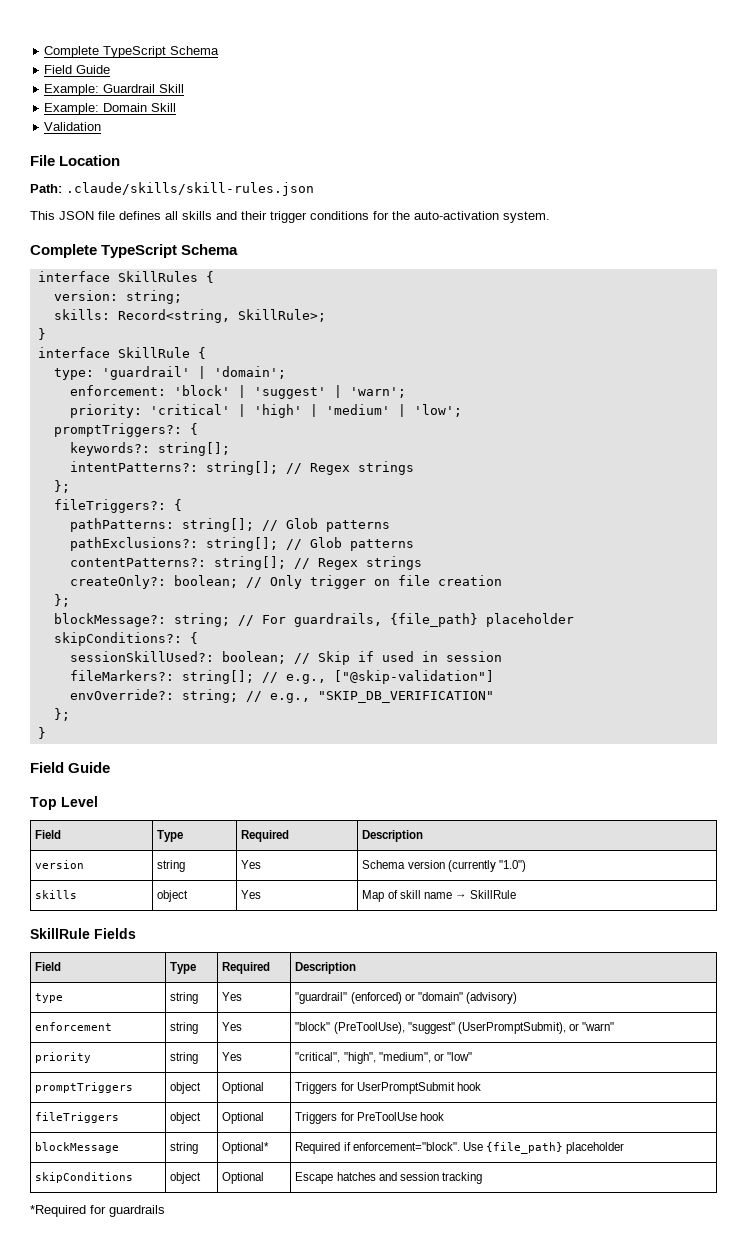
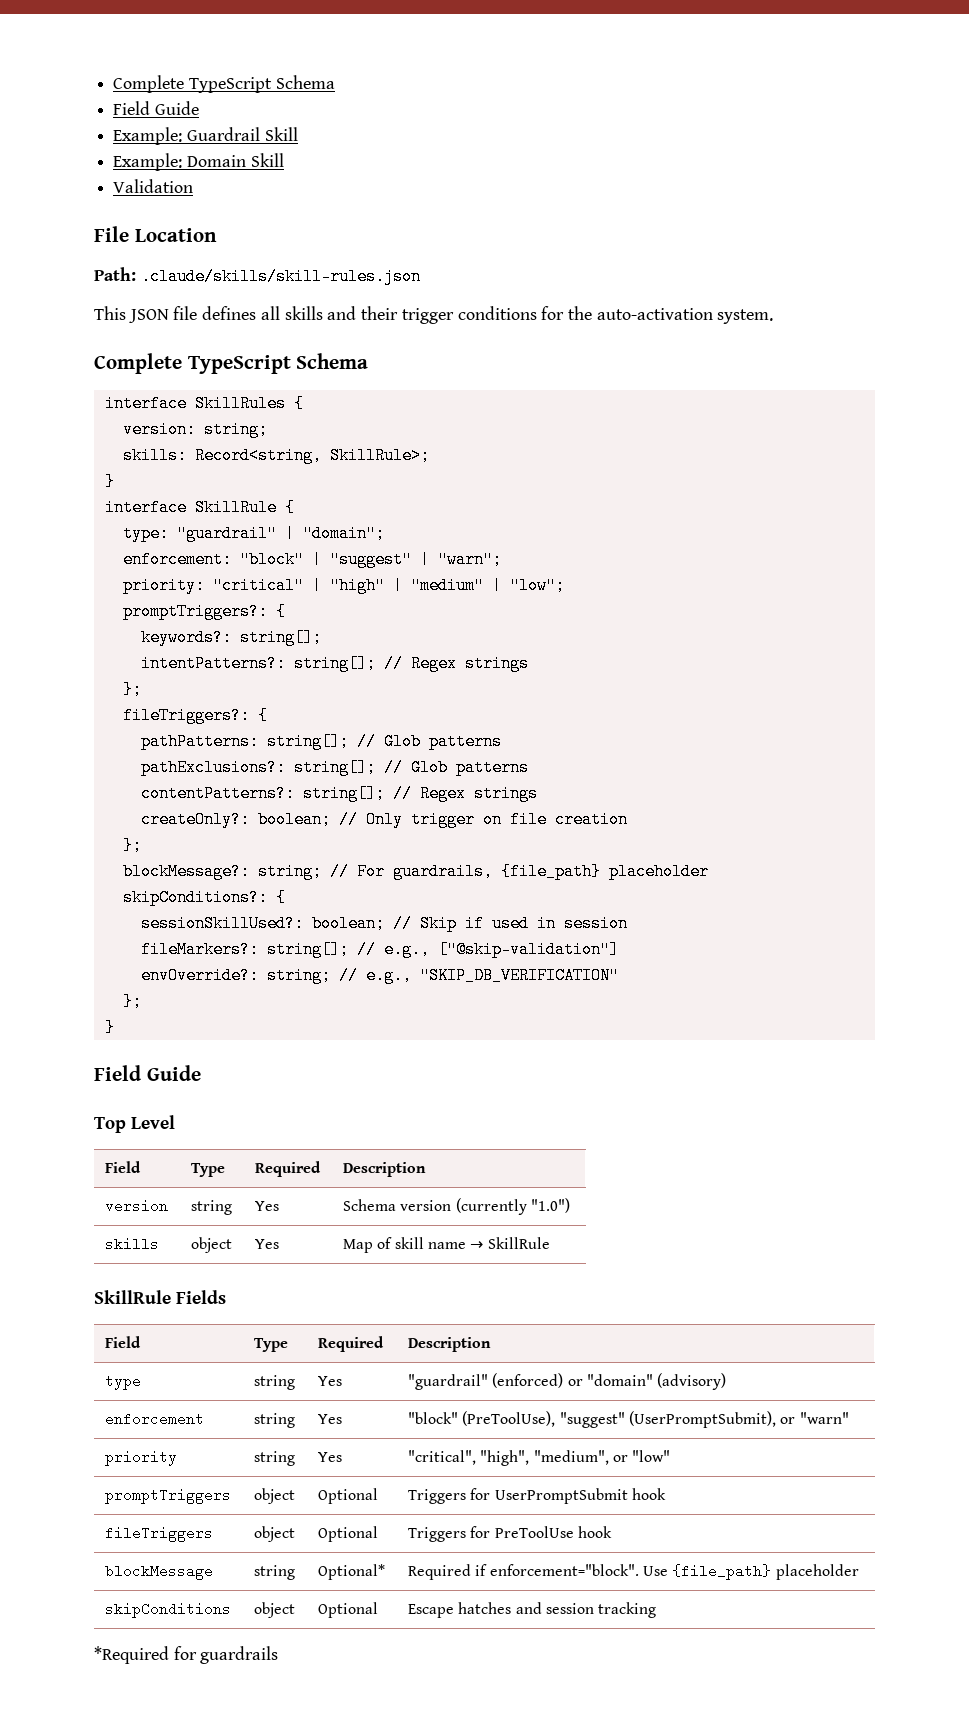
[101,366,286,380] [69,385,406,399] [69,404,462,418] 'guardrail' | 'domain'; // enforcement: 'block' | 'suggest' | 'warn'; // priority: 'critical' | 'high' | 'medium' | 'low'; -> [176,525,385,542] [122,551,502,568] [122,577,565,594] "guardrail" | "domain"; // enforcement: "block" | "suggest" | "warn"; // priority: "critical" | "high" | "medium" | "low";

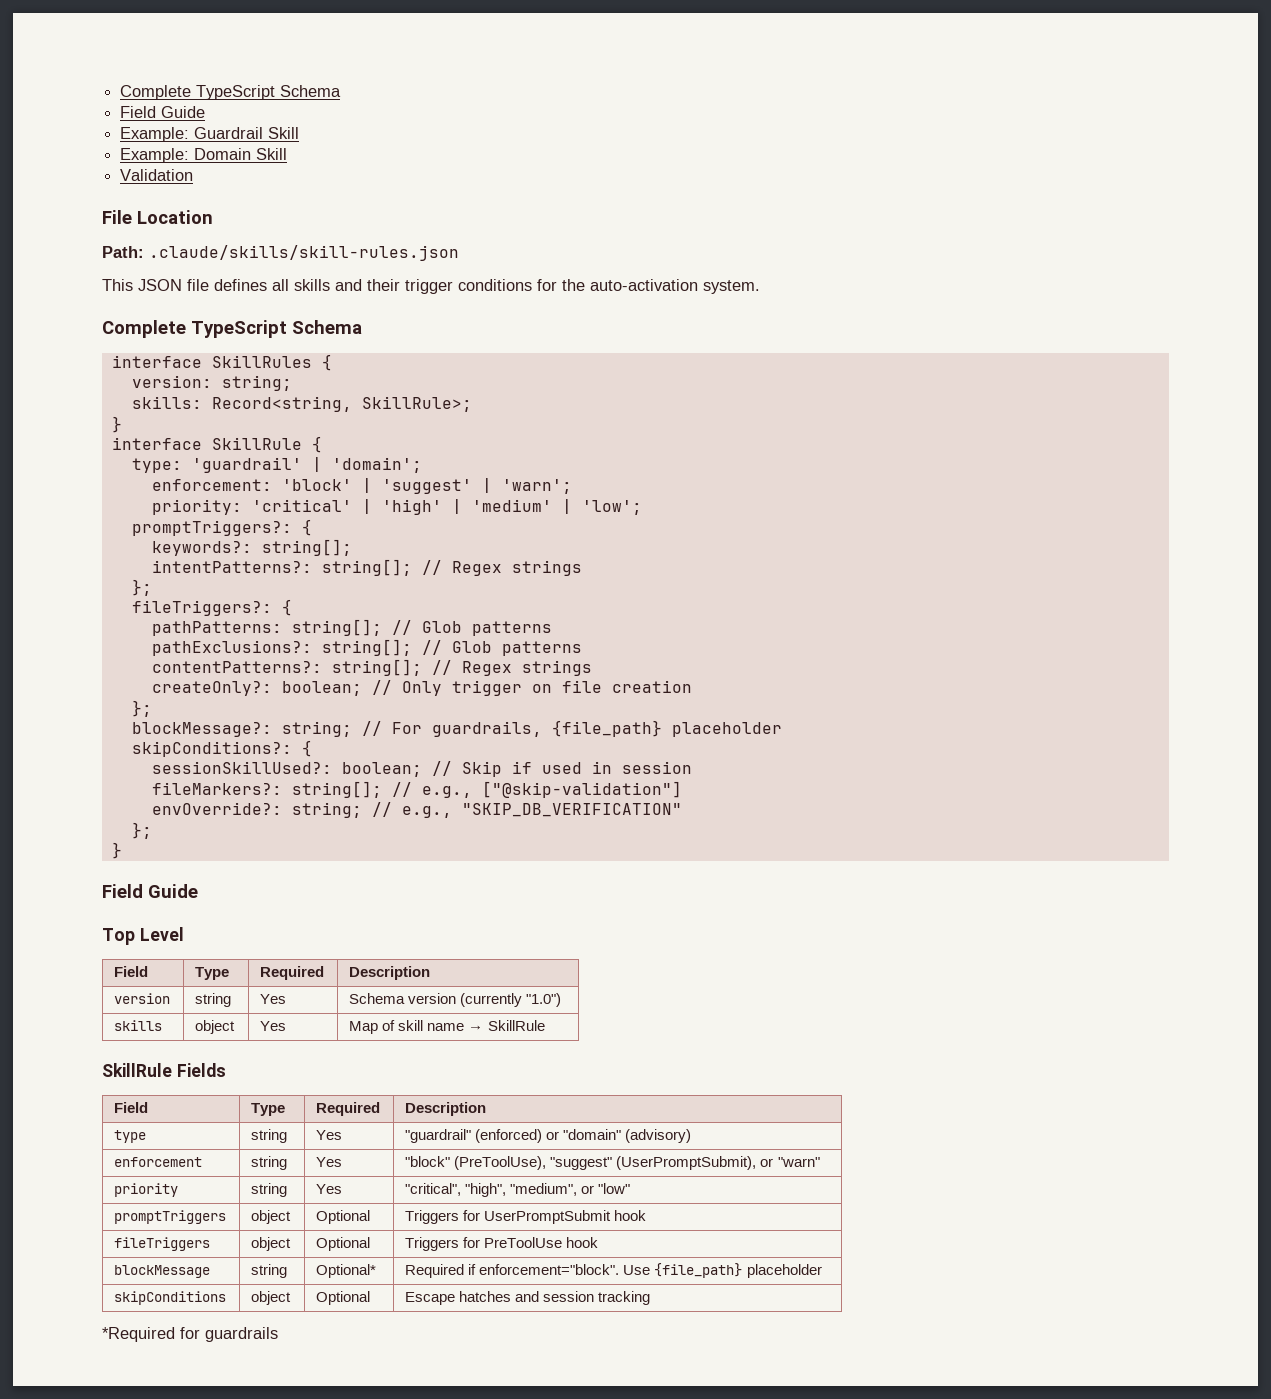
[176,525,385,542] [122,551,502,568] [122,577,565,594] "guardrail" | "domain"; // enforcement: "block" | "suggest" | "warn"; // priority: "critical" | "high" | "medium" | "low"; -> [191,457,422,473] [151,478,572,494] [151,499,642,515] 'guardrail' | 'domain'; // enforcement: 'block' | 'suggest' | 'warn'; // priority: 'critical' | 'high' | 'medium' | 'low';

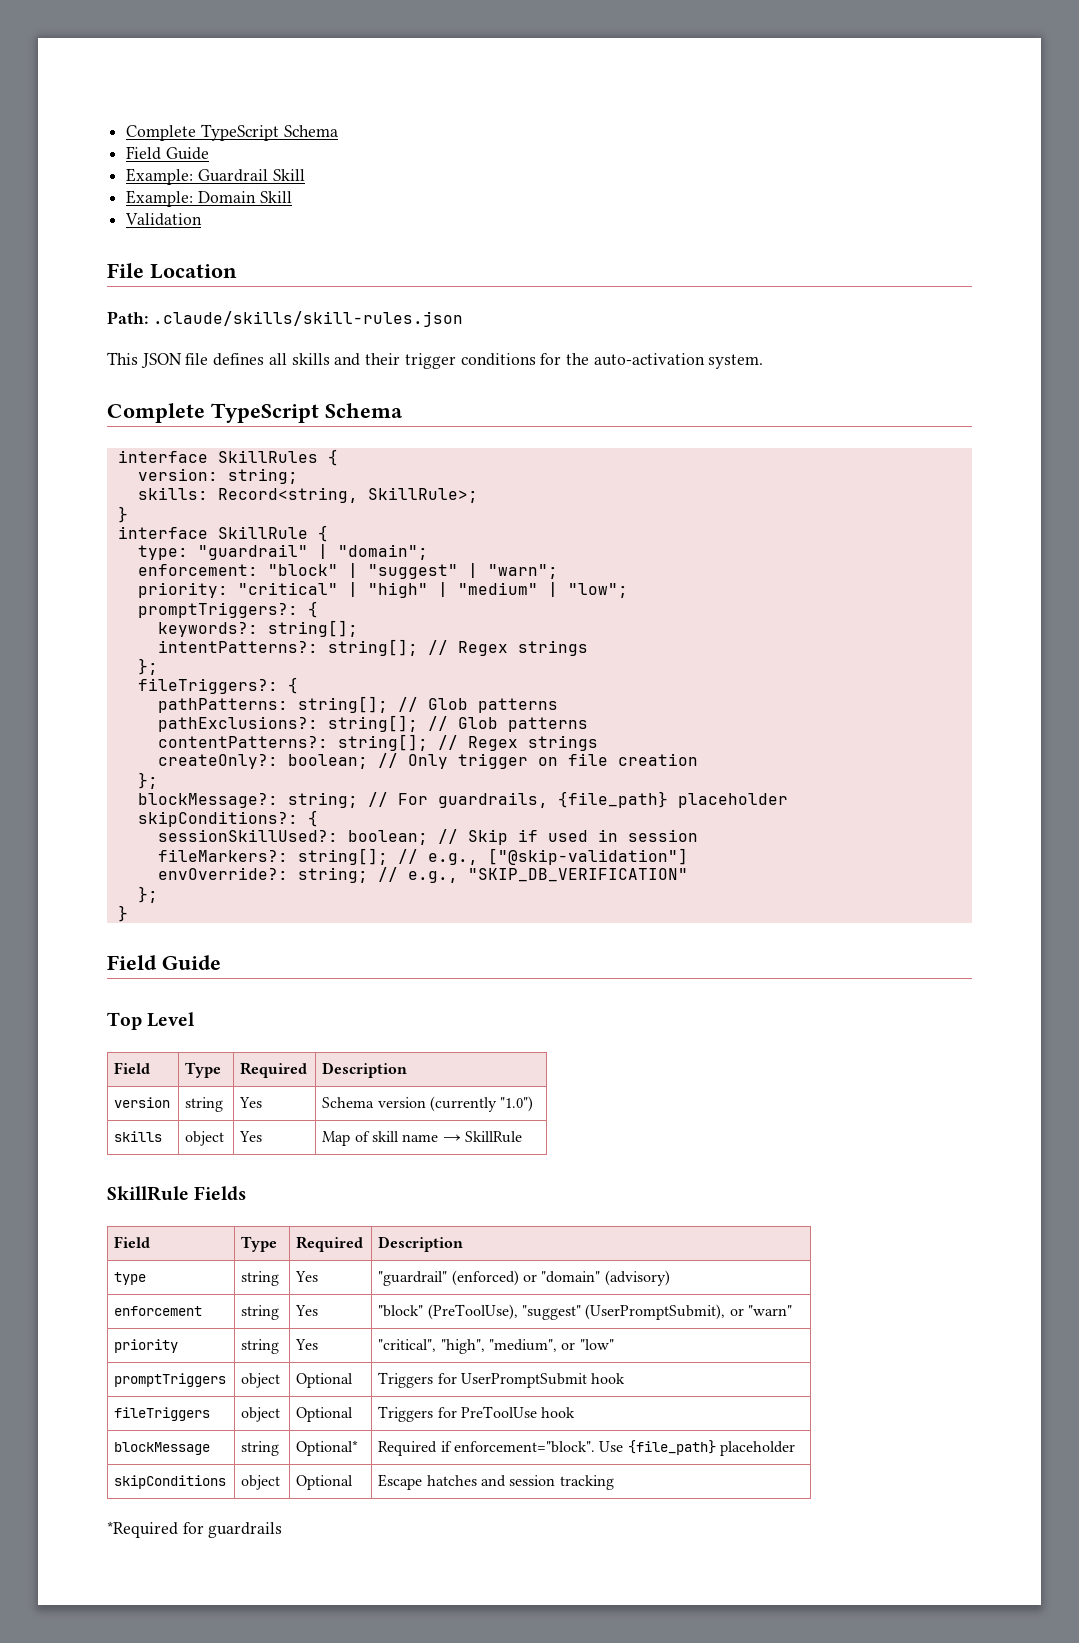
[191,457,422,473] [151,478,572,494] [151,499,642,515] 'guardrail' | 'domain'; // enforcement: 'block' | 'suggest' | 'warn'; // priority: 'critical' | 'high' | 'medium' | 'low'; -> [197,544,428,560] [137,563,558,579] [137,582,628,598] "guardrail" | "domain"; // enforcement: "block" | "suggest" | "warn"; // priority: "critical" | "high" | "medium" | "low";

